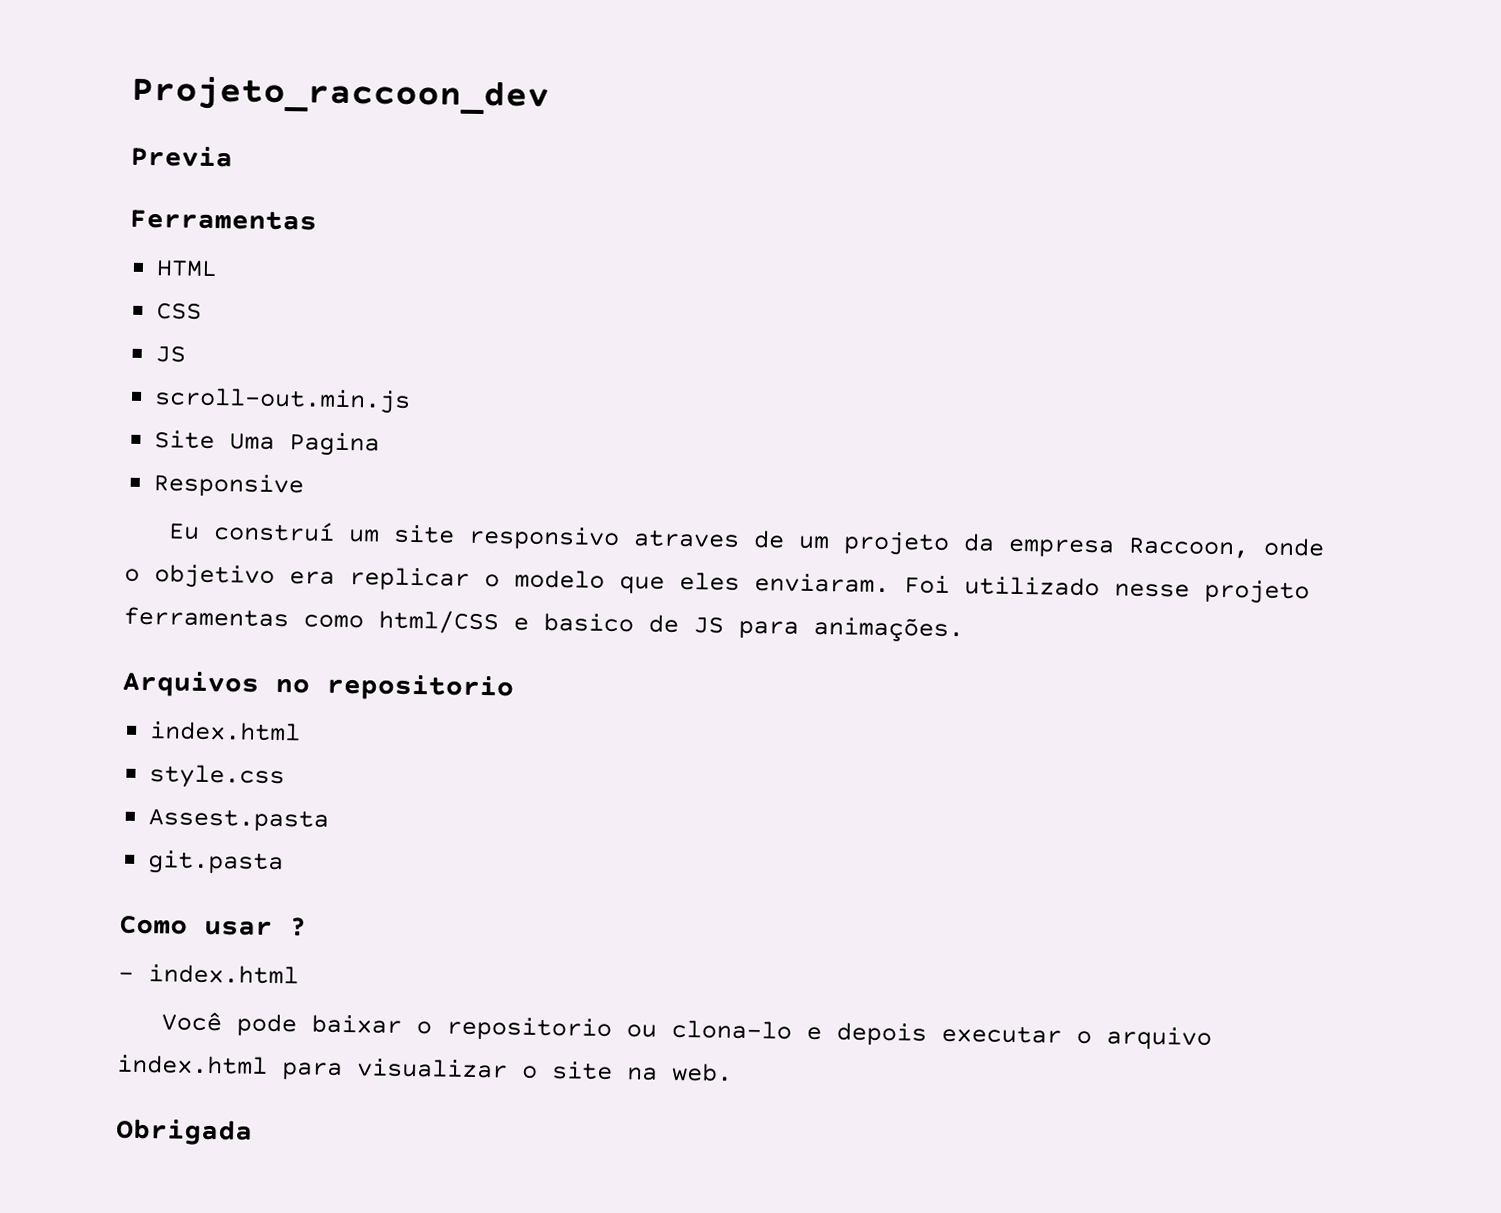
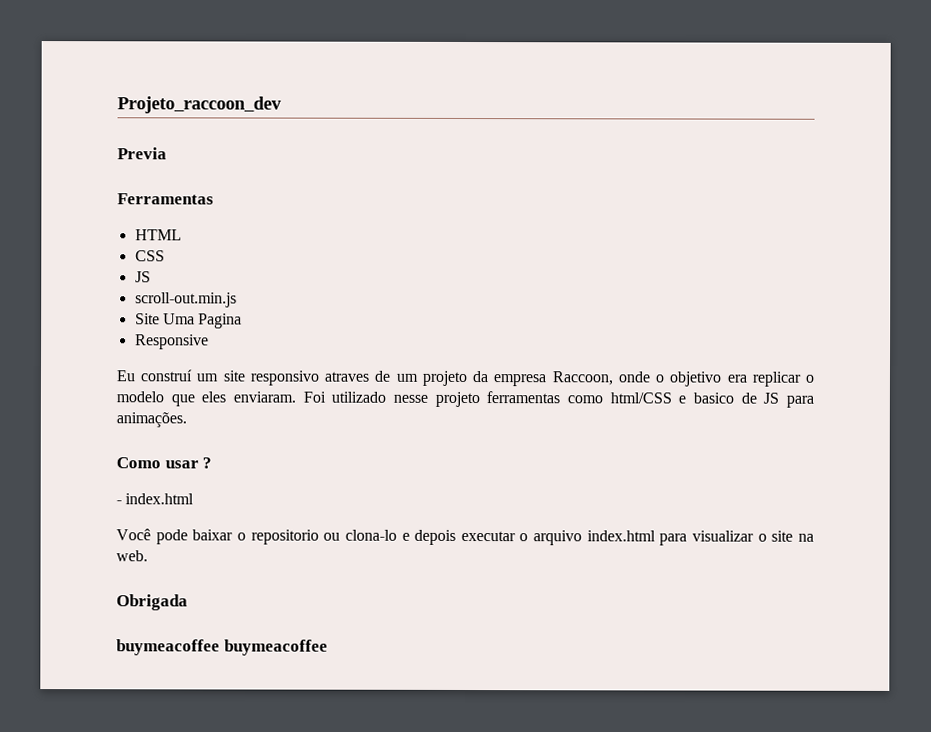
[122,670,514,702] [149,721,302,742] [149,764,286,790] [148,808,330,832] [147,850,285,876] // Arquivos no repositorio // index.html // style.css // Assest.pasta // git.pasta -> (187, 420) none
(253, 1132) none -> [116,639,328,656] // buymeacoffee buymeacoffee

